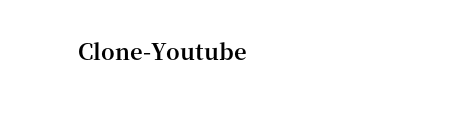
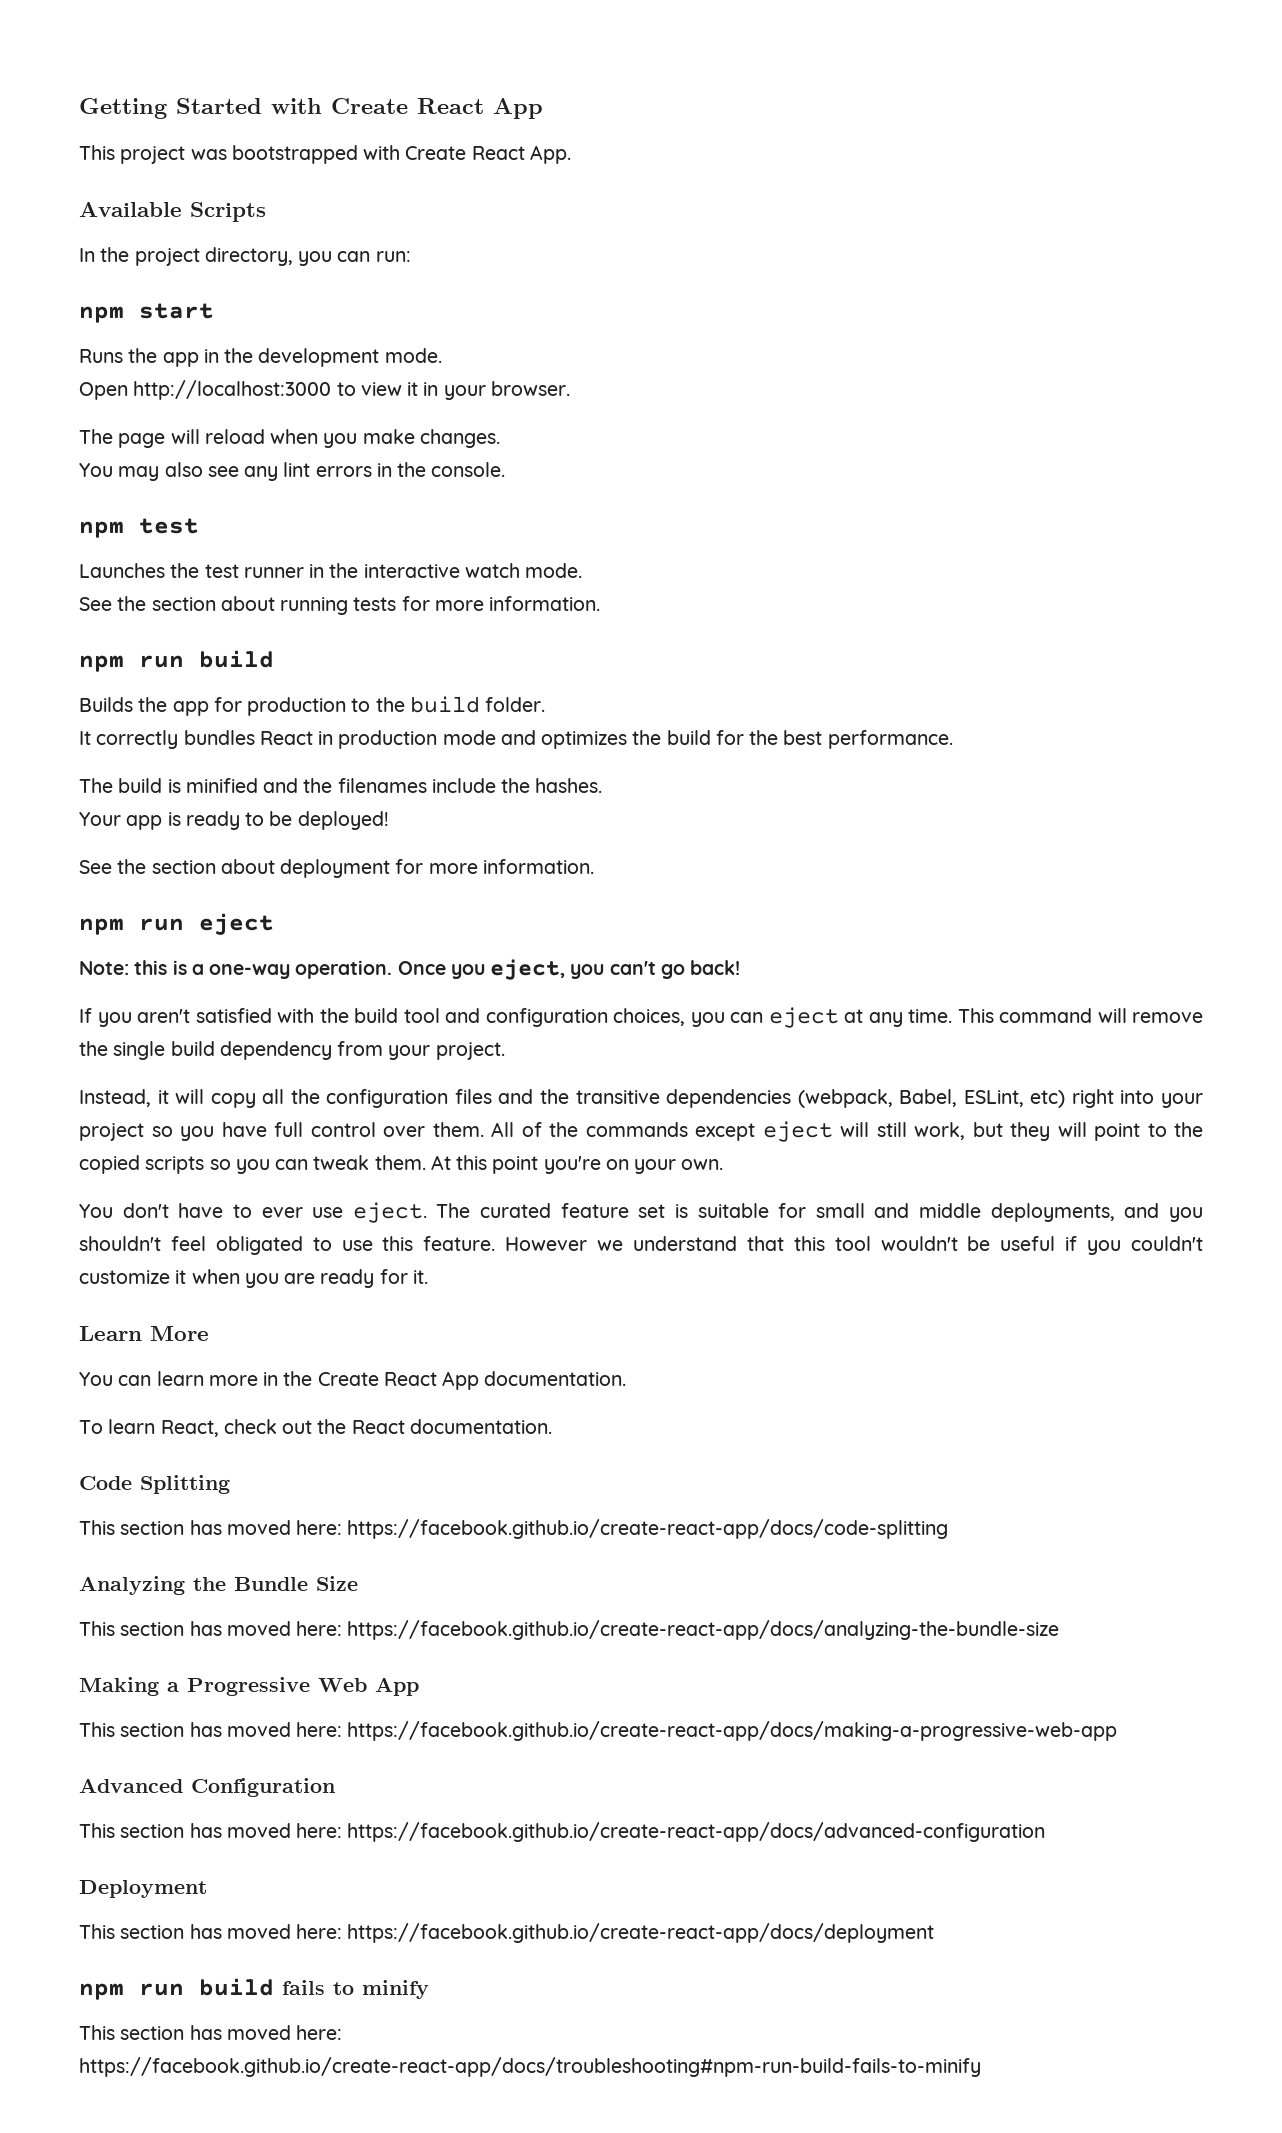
[78,42,247,60] Clone-Youtube -> [79,98,543,119] [79,145,571,164] [79,202,266,222] [79,247,411,266] [79,303,214,323] [79,348,442,367] [79,380,570,400] [79,429,500,448] [79,462,506,481] [79,518,199,538] [79,563,583,578] [79,596,601,615] [79,650,274,672] [79,696,546,716] [79,730,953,749] [79,778,603,793] [79,811,389,830] [79,859,594,878] [79,913,274,935] [79,959,741,980] [79,1007,1203,1028] [79,1041,505,1060] [79,1089,1203,1108] [79,1121,1203,1142] [79,1155,724,1174] [79,1202,1203,1223] [79,1236,1204,1255] [79,1269,428,1288] [79,1326,209,1341] [79,1371,627,1390] [79,1419,552,1437] [79,1475,230,1494] [79,1519,949,1539] [79,1576,358,1595] [79,1620,1060,1640] [79,1677,419,1696] [79,1721,1118,1741] [79,1778,335,1797] [79,1822,1046,1842] [79,1880,207,1898] [79,1923,935,1943] [79,1978,429,2000] [79,2025,343,2040] [79,2057,981,2077] Getting Started with Create React App // This project was bootstrapped with Create React App. // Available Scripts // In the project directory, you can run: // npm start // Runs the app in the development mode. // Open http://localhost:3000 to view it in your browser. // The page will reload when you make changes. // You may also see any lint errors in the console. // npm test // Launches the test runner in the interactive watch mode. // See the section about running tests for more information. // npm run build // Builds the app for production to the build folder. // It correctly bundles React in production mode and optimizes the build for the best performance. // The build is minified and the filenames include the hashes. // Your app is ready to be deployed! // See the section about deployment for more information. // npm run eject // Note: this is a one-way operation. Once you eject, you can't go back! // If you aren't satisfied with the build tool and configuration choices, you can eject at any time. This command will remove the single build dependency from your project. // Instead, it will copy all the configuration files and the transitive dependencies (webpack, Babel, ESLint, etc) right into your project so you have full control over them. All of the commands except eject will still work, but they will point to the copied scripts so you can tweak them. At this point you're on your own. // You don't have to ever use eject. The curated feature set is suitable for small and middle deployments, and you shouldn't feel obligated to use this feature. However we understand that this tool wouldn't be useful if you couldn't customize it when you are ready for it. // Learn More // You can learn more in the Create React App documentation. // To learn React, check out the React documentation. // Code Splitting // This section has moved here: https://facebook.github.io/create-react-app/docs/code-splitting // Analyzing the Bundle Size // This section has moved here: https://facebook.github.io/create-react-app/docs/analyzing-the-bundle-size // Making a Progressive Web App // This section has moved here: https://facebook.github.io/create-react-app/docs/making-a-progressive-web-app // Advanced Configuration // This section has moved here: https://facebook.github.io/create-react-app/docs/advanced-configuration // Deployment // This section has moved here: https://facebook.github.io/create-react-app/docs/deployment // npm run build fails to minify // This section has moved here: https://facebook.github.io/create-react-app/docs/troubleshooting#npm-run-build-fails-to-minify

